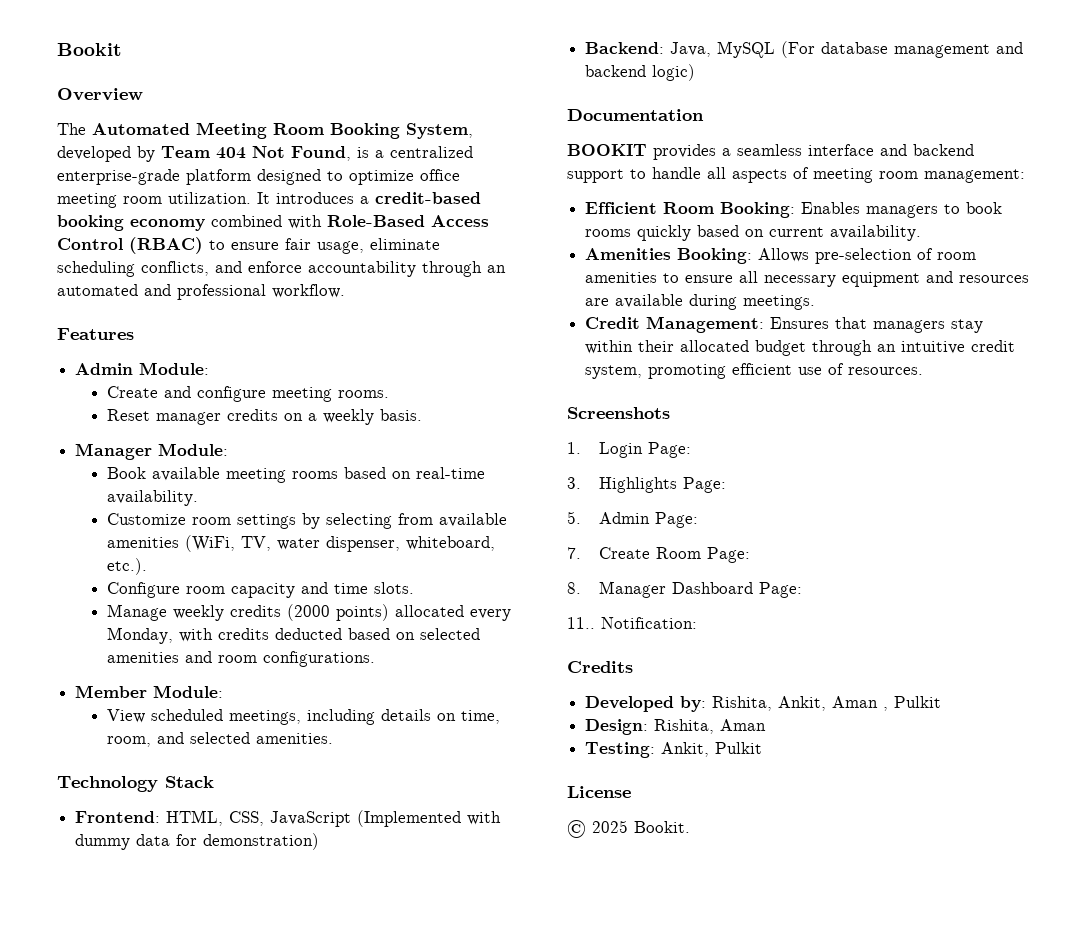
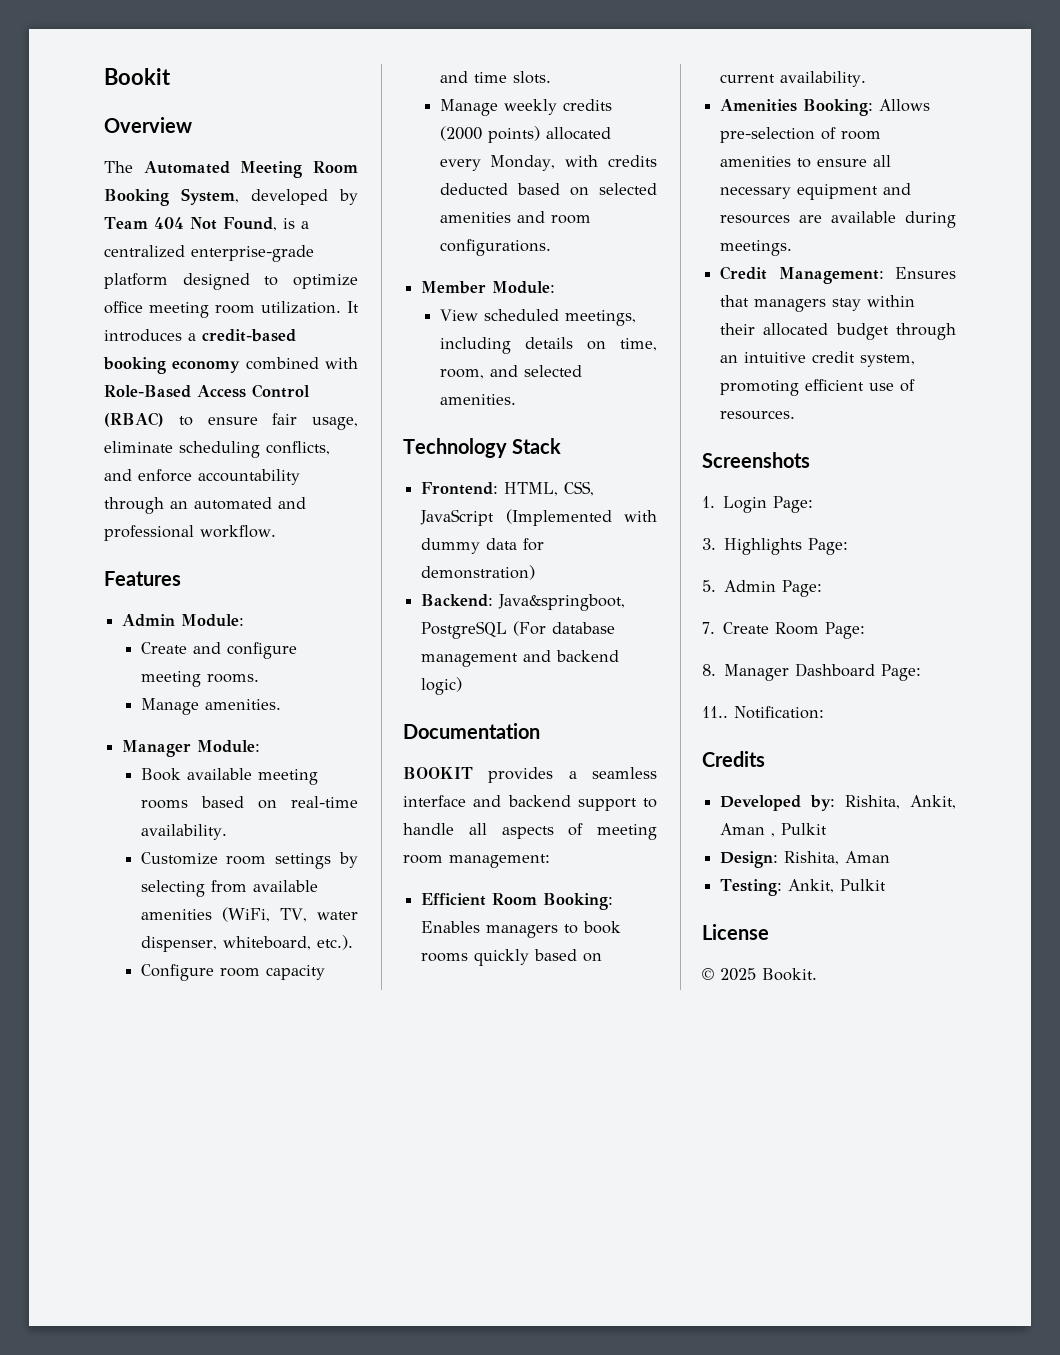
[107,409,423,425] Reset manager credits on a weekly basis. -> [140,698,281,715] Manage amenities.
[670,41,776,58] Java, MySQL -> [498,594,626,611] [421,621,508,639] Java&springboot, PostgreSQL

